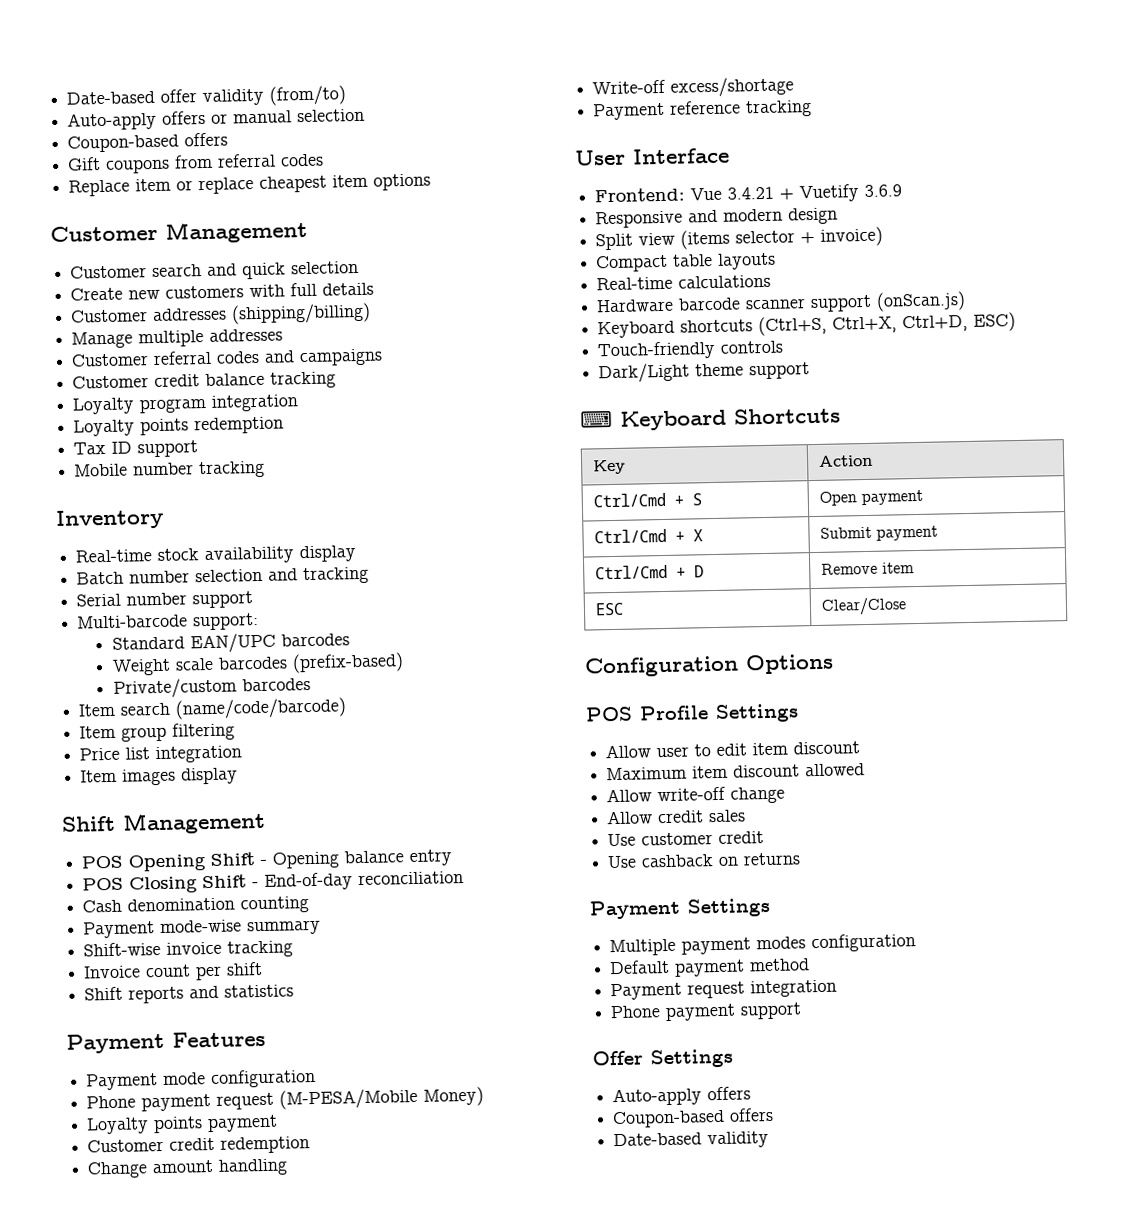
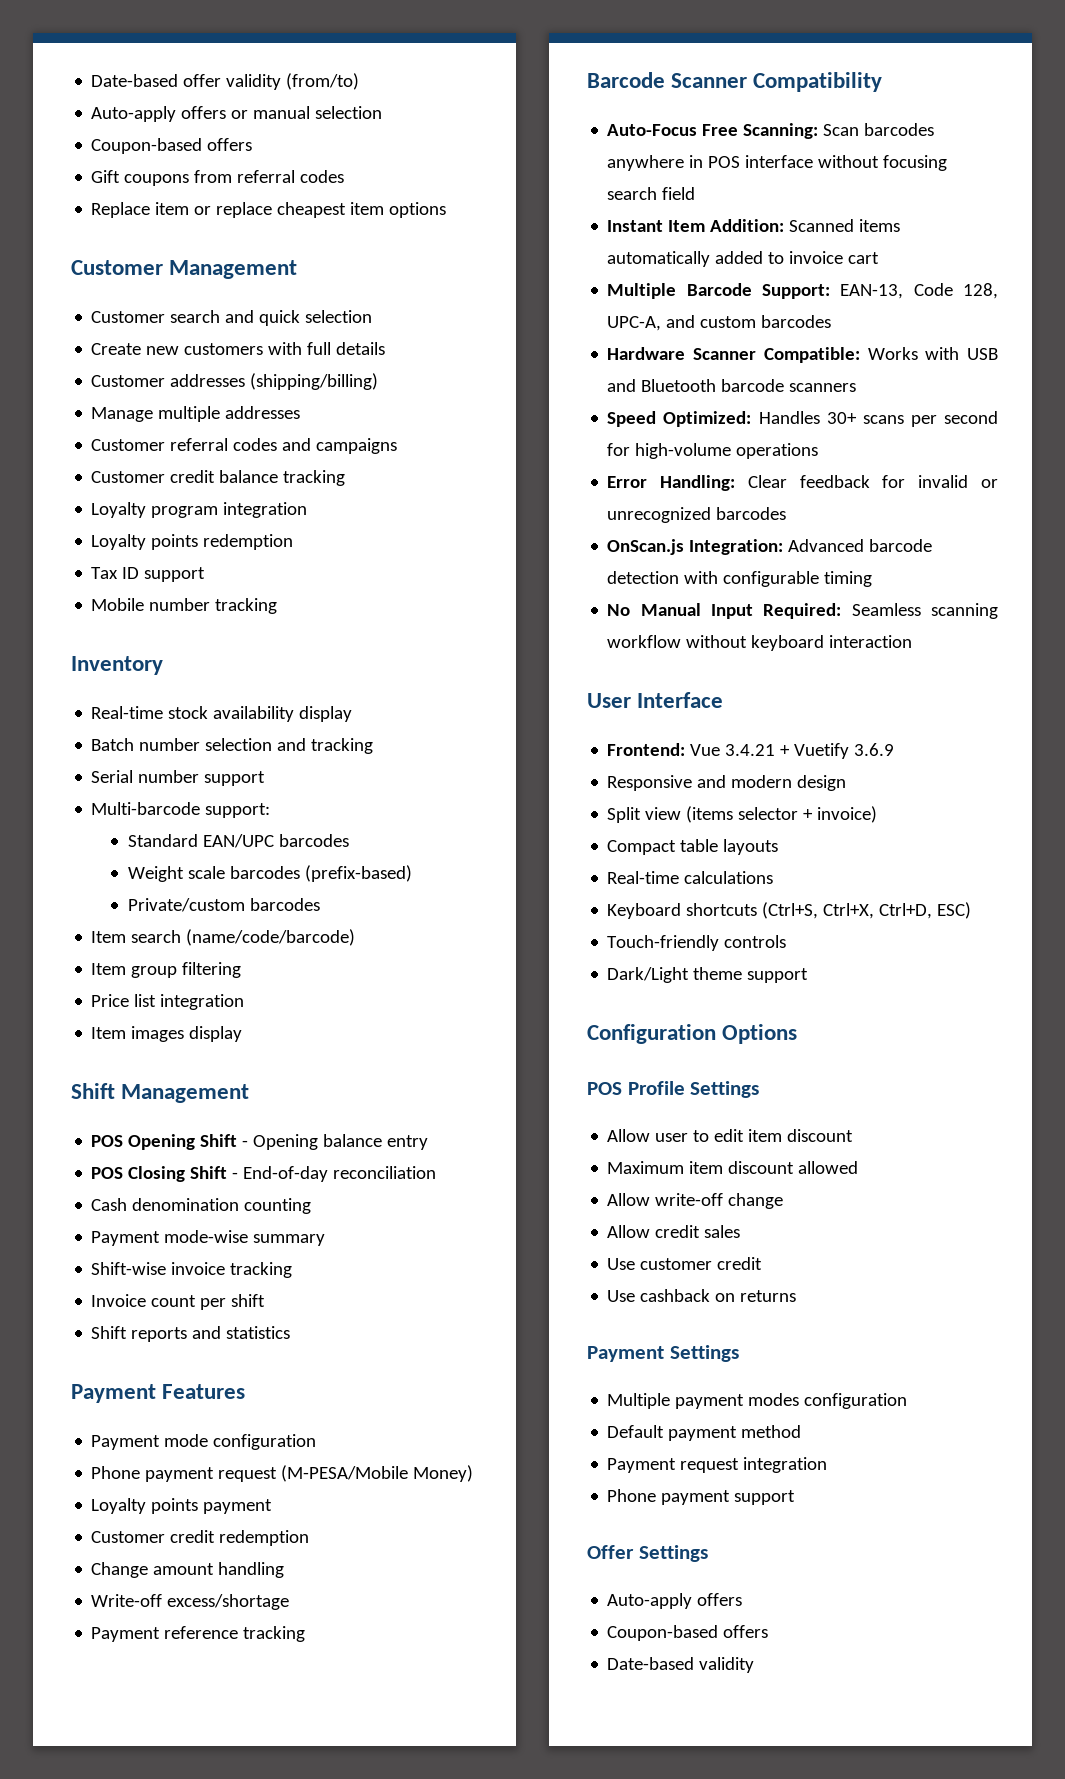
(813, 108) none -> [587,72,883,92] [607,123,935,139] [607,155,948,171] [607,187,696,200] [607,219,901,232] [607,251,880,267] [607,283,998,299] [607,315,832,331] [607,347,998,363] [607,379,857,392] [607,411,998,427] [607,443,819,459] [607,475,998,491] [607,507,787,523] [607,539,933,555] [607,571,873,587] [607,603,998,619] [607,635,913,651] // Barcode Scanner Compatibility // Auto-Focus Free Scanning: Scan barcodes anywhere in POS interface without focusing search field // Instant Item Addition: Scanned items automatically added to invoice cart // Multiple Barcode Support: EAN-13, Code 128, UPC-A, and custom barcodes // Hardware Scanner Compatible: Works with USB and Bluetooth barcode scanners // Speed Optimized: Handles 30+ scans per second for high-volume operations // Error Handling: Clear feedback for invalid or unrecognized barcodes // OnScan.js Integration: Advanced barcode detection with configurable timing // No Manual Input Required: Seamless scanning workflow without keyboard interaction
[596,290,967,313] // Hardware barcode scanner support (onScan.js) -> (774, 877) none
[580,407,841,431] [592,459,626,475] [817,454,873,467] [592,492,702,508] [818,489,923,506] [593,528,703,544] [819,525,938,541] [594,564,704,580] [820,562,915,575] [594,602,624,616] [820,597,907,616] // ⌨ Keyboard Shortcuts // Key | Action // Ctrl/Cmd + S | Open payment // Ctrl/Cmd + X | Submit payment // Ctrl/Cmd + D | Remove item // ESC | Clear/Close -> (809, 975) none

